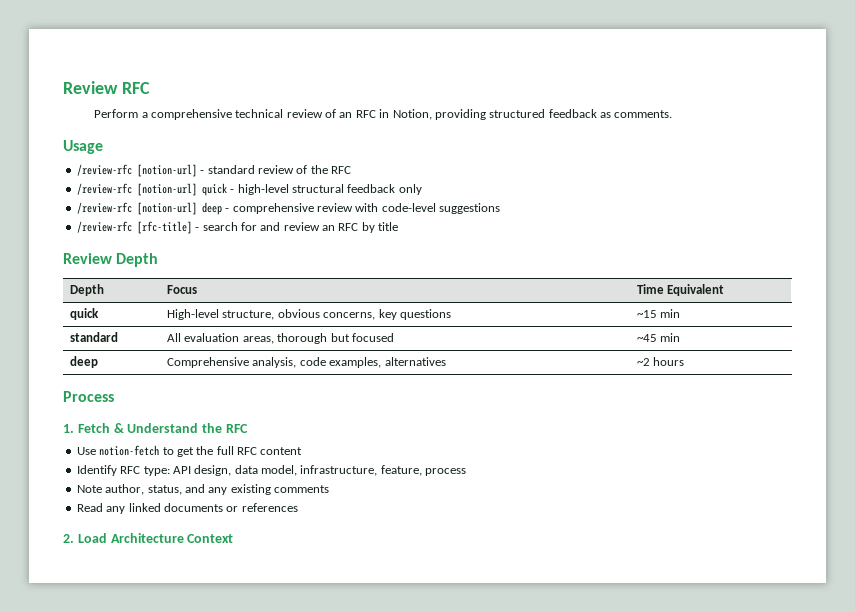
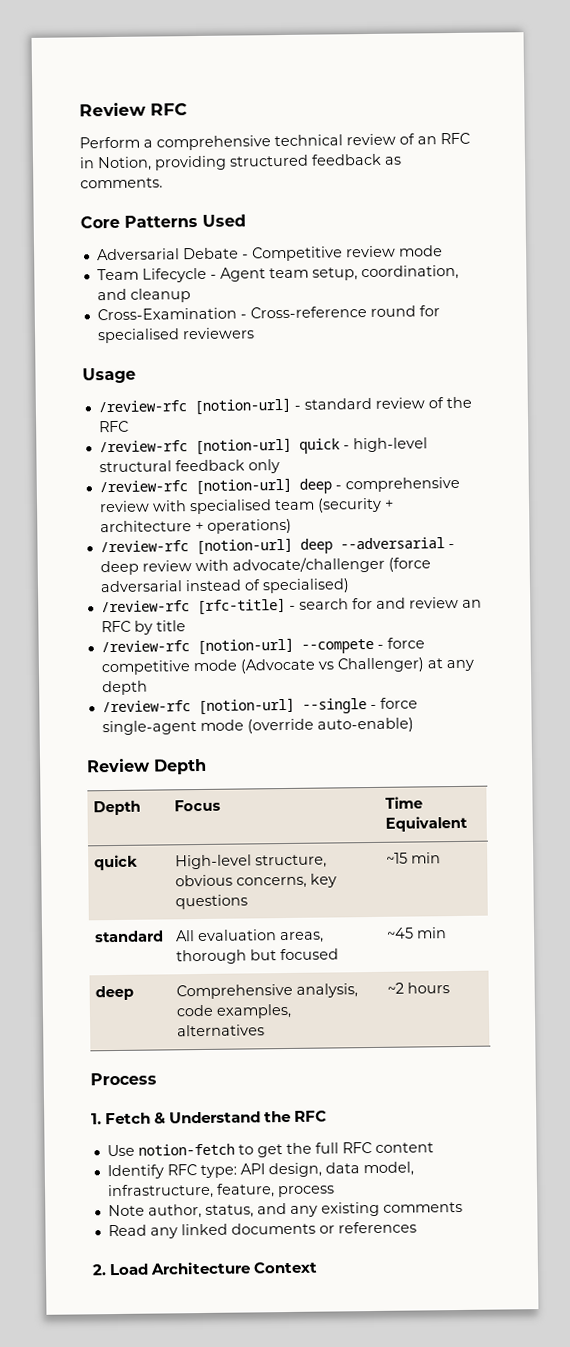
(673, 114) none -> [80,214,246,229] [96,245,443,262] [96,264,459,283] [96,288,191,303] [96,305,440,321] [96,327,255,344] // Core Patterns Used // Adversarial Debate - Competitive review mode // Team Lifecycle - Agent team setup, coordination, and cleanup // Cross-Examination - Cross-reference round for specialised reviewers
[381,203,500,214] code-level suggestions -> [188,497,394,515] [99,518,292,534] [99,537,455,556] [99,556,431,576] [99,578,350,594] specialised team (security + architecture + operations) // /review-rfc [notion-url] deep --adversarial - deep review with advocate/challenger (force adversarial instead of specialised)
(399, 226) none -> [100,637,425,656] [100,657,474,676] [101,680,148,696] [101,697,418,716] [101,717,414,736] // /review-rfc [notion-url] --compete - force competitive mode (Advocate vs Challenger) at any depth // /review-rfc [notion-url] --single - force single-agent mode (override auto-enable)

